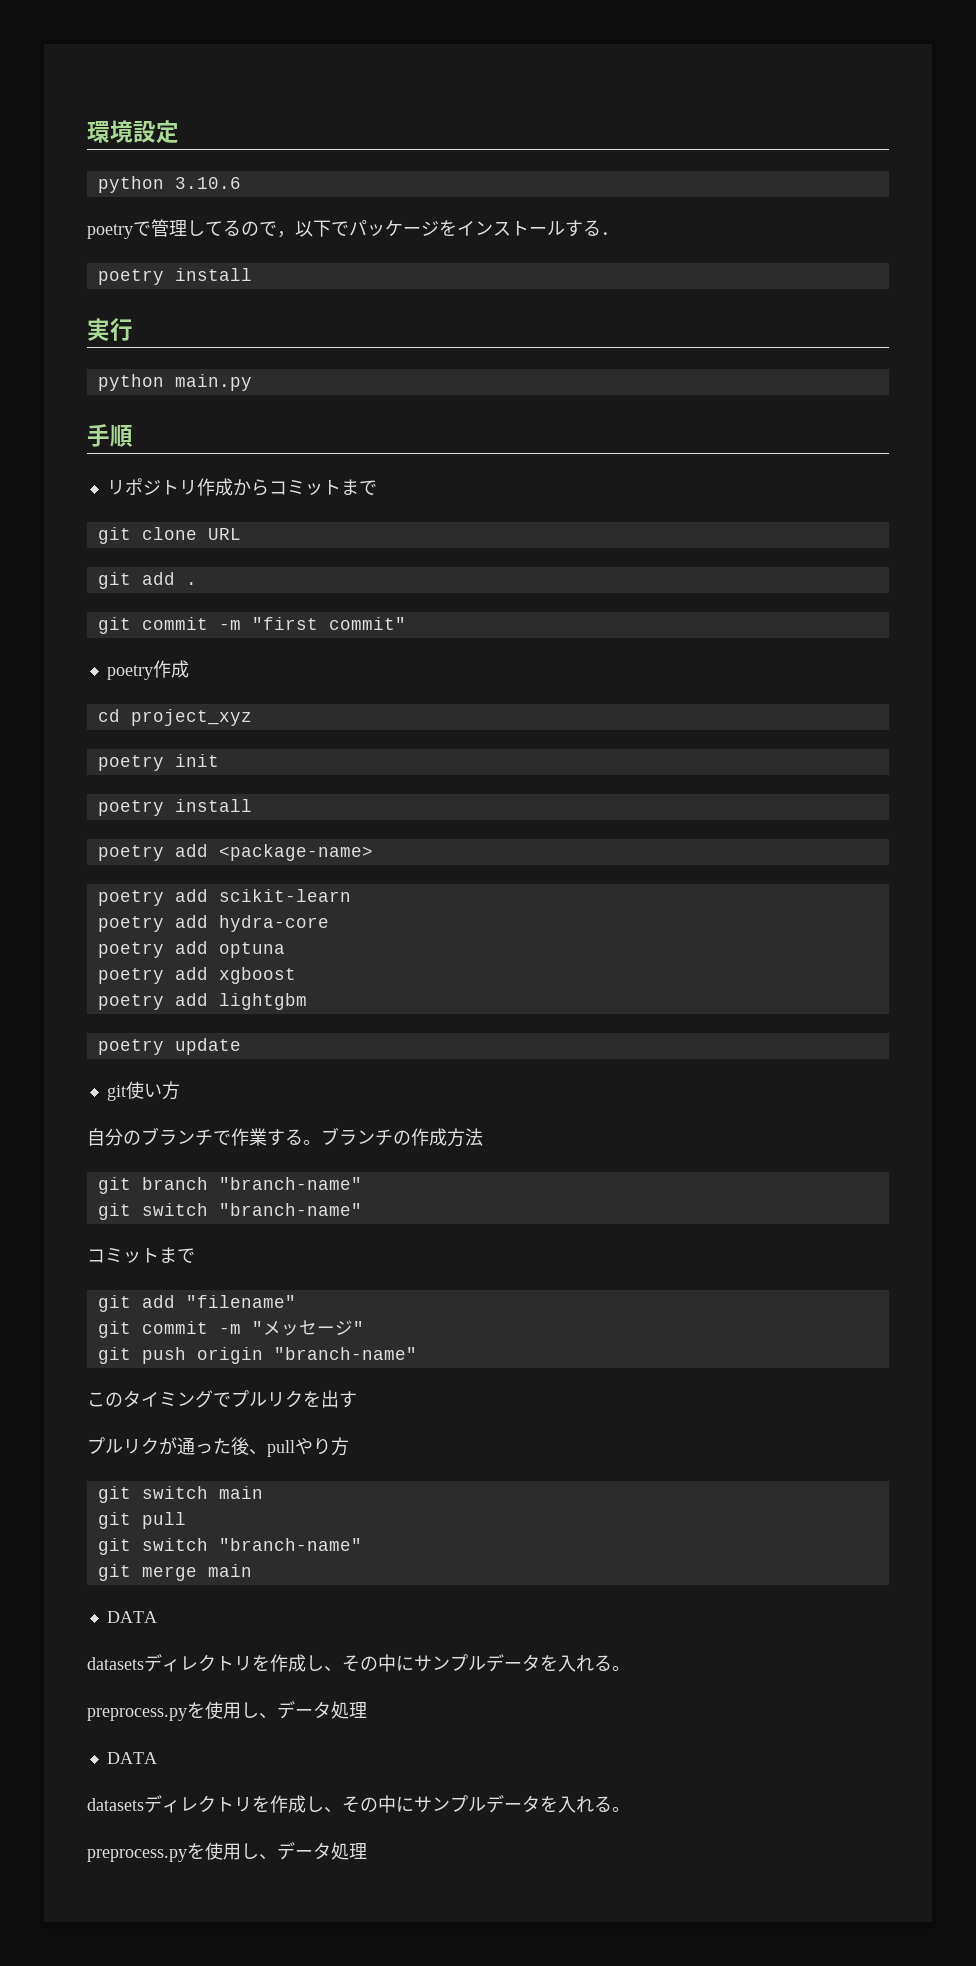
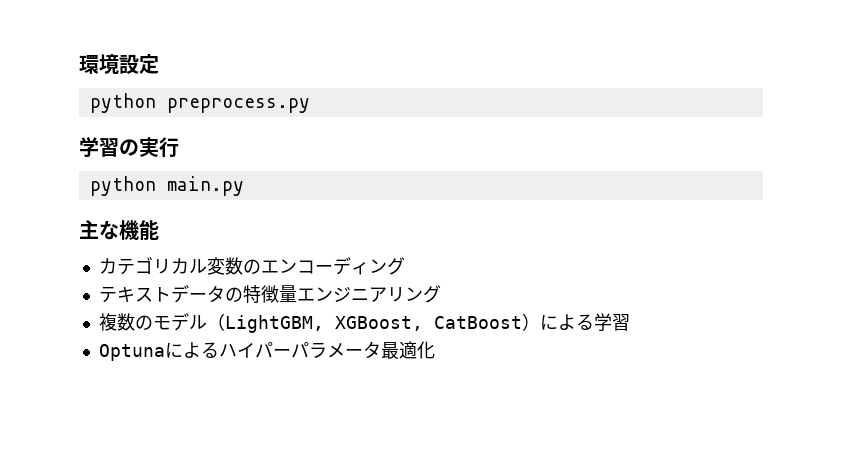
[174,177,241,189] [87,219,619,239] [97,268,252,285] [87,318,133,341] [97,374,252,391] [87,424,133,447] [106,478,377,496] [97,527,241,544] [97,572,197,589] [97,617,406,634] [106,660,189,680] [97,709,252,726] [97,754,219,771] [97,799,252,816] [97,844,373,861] [97,889,351,906] [97,915,329,932] [97,941,285,958] [97,967,296,984] [97,993,307,1010] [97,1038,241,1055] [106,1081,180,1101] [87,1127,483,1147] [97,1177,362,1194] [97,1203,362,1220] [87,1247,195,1263] [97,1295,296,1312] [97,1320,364,1338] [97,1347,417,1364] [87,1390,357,1408] [87,1437,349,1457] [97,1486,263,1503] [97,1512,186,1529] [97,1538,362,1555] [97,1564,252,1581] [106,1611,157,1623] [87,1654,630,1672] [87,1701,367,1721] [106,1752,157,1764] [87,1795,630,1813] [87,1842,367,1862] 3.10.6 // poetryで管理してるので，以下でパッケージをインストールする． // poetry install // 実行 // python main.py // 手順 // リポジトリ作成からコミットまで // git clone URL // git add . // git commit -m "first commit" // poetry作成 // cd project_xyz // poetry init // poetry install // poetry add <package-name> // poetry add scikit-learn // poetry add hydra-core // poetry add optuna // poetry add xgboost // poetry add lightgbm // poetry update // git使い方 // 自分のブランチで作業する。ブランチの作成方法 // git branch "branch-name" // git switch "branch-name" // コミットまで // git add "filename" // git commit -m "メッセージ" // git push origin "branch-name" // このタイミングでプルリクを出す // プルリクが通った後、pullやり方 // git switch main // git pull // git switch "branch-name" // git merge main // DATA // datasetsディレクトリを作成し、その中にサンプルデータを入れる。 // preprocess.pyを使用し、データ処理 // DATA // datasetsディレクトリを作成し、その中にサンプルデータを入れる。 // preprocess.pyを使用し、データ処理 -> [166,98,310,113] [79,137,179,158] [89,176,244,196] [79,220,159,240] [98,257,405,275] [98,285,441,303] [98,313,630,333] [98,341,435,361] preprocess.py // 学習の実行 // python main.py // 主な機能 // カテゴリカル変数のエンコーディング // テキストデータの特徴量エンジニアリング // 複数のモデル（LightGBM, XGBoost, CatBoost）による学習 // Optunaによるハイパーパラメータ最適化

